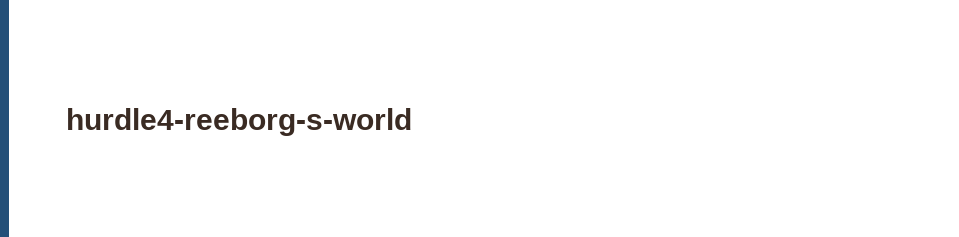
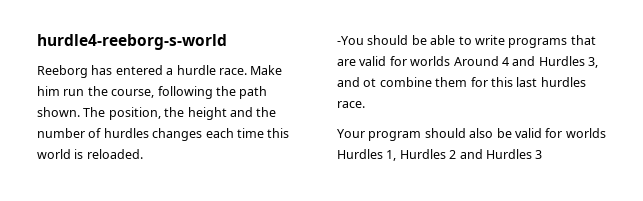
(412, 122) none -> [37,65,283,78] [37,86,268,99] [37,107,277,120] [37,128,290,141] [37,149,143,159] [337,35,596,48] [337,56,598,68] [337,77,586,87] [337,101,365,108] [337,128,606,141] [337,149,543,161] // Reeborg has entered a hurdle race. Make him run the course, following the path shown. The position, the height and the number of hurdles changes each time this world is reloaded. // -You should be able to write programs that are valid for worlds Around 4 and Hurdles 3, and ot combine them for this last hurdles race. // Your program should also be valid for worlds Hurdles 1, Hurdles 2 and Hurdles 3

